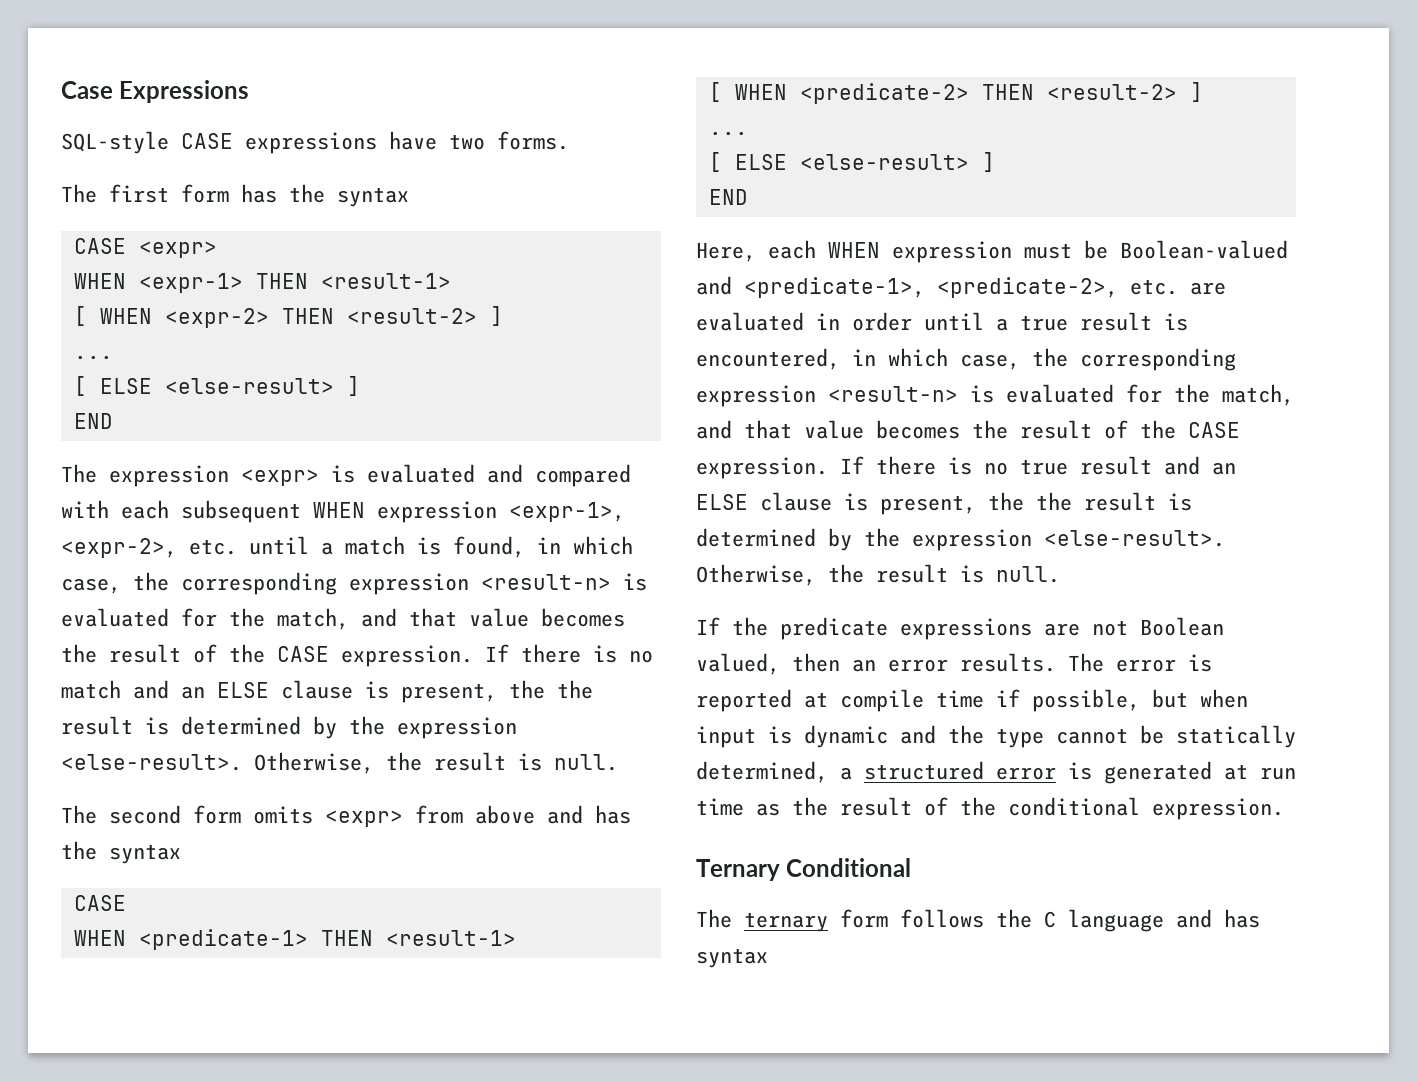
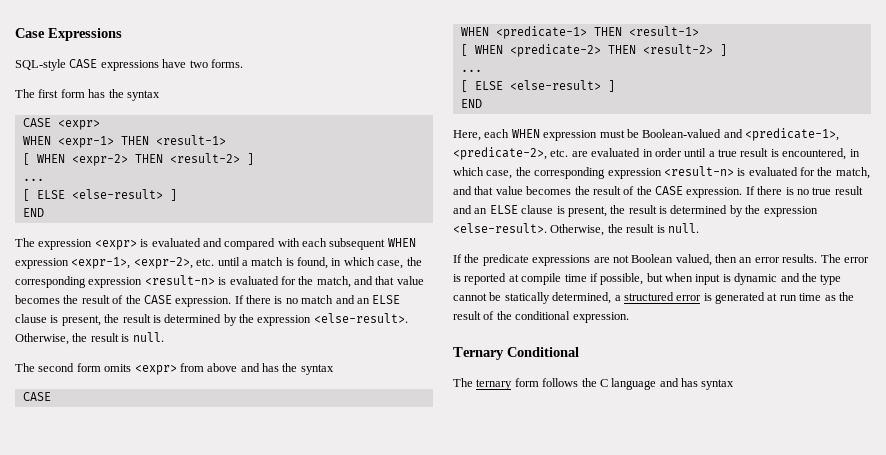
[557,680,593,699] the -> (120, 318) none
[1036,492,1072,511] the -> (626, 209) none

